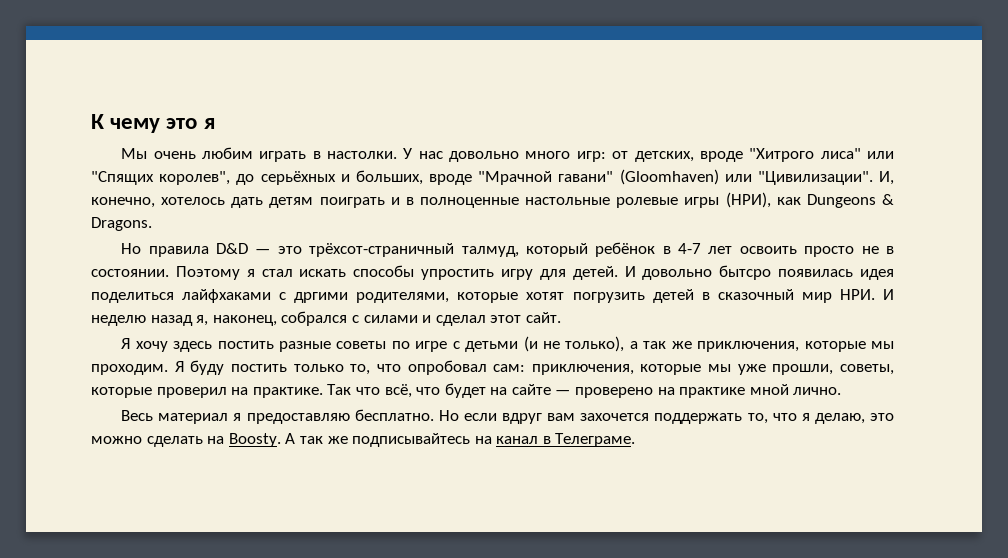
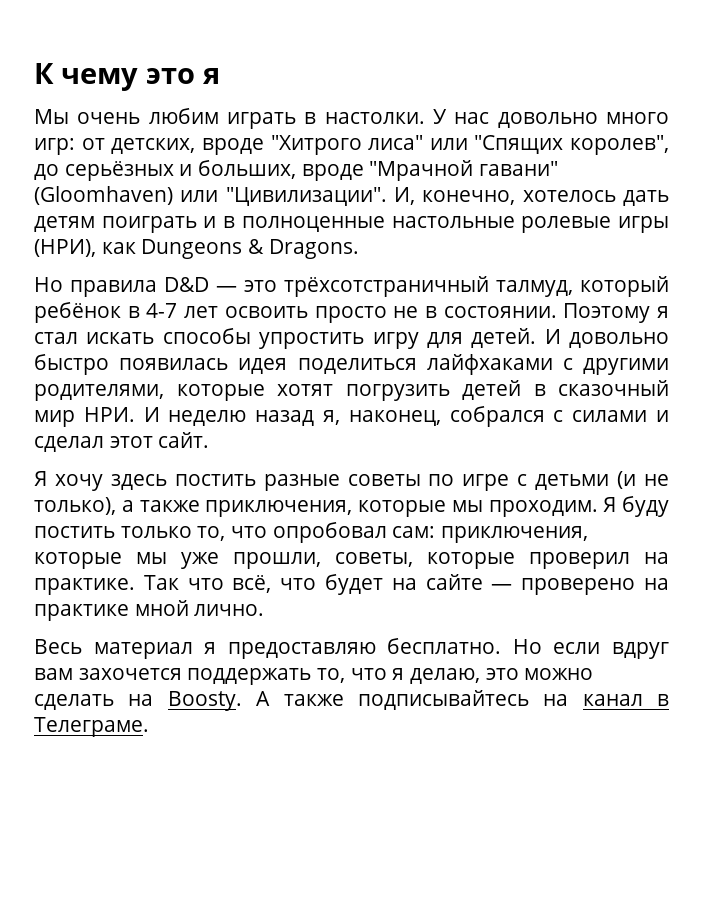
[260,171,336,185] серьёхных -> [64,161,174,181] серьёзных
[309,243,455,257] трёхсот-страничный -> [284,276,489,297] трёхсотстраничный
[719,265,772,280] бытсро -> [34,354,109,375] быстро
[294,292,349,303] дргими -> [583,358,669,375] другими
[643,341,692,349] так же -> [139,500,200,512] также
[299,436,348,444] так же -> [283,694,344,706] также

